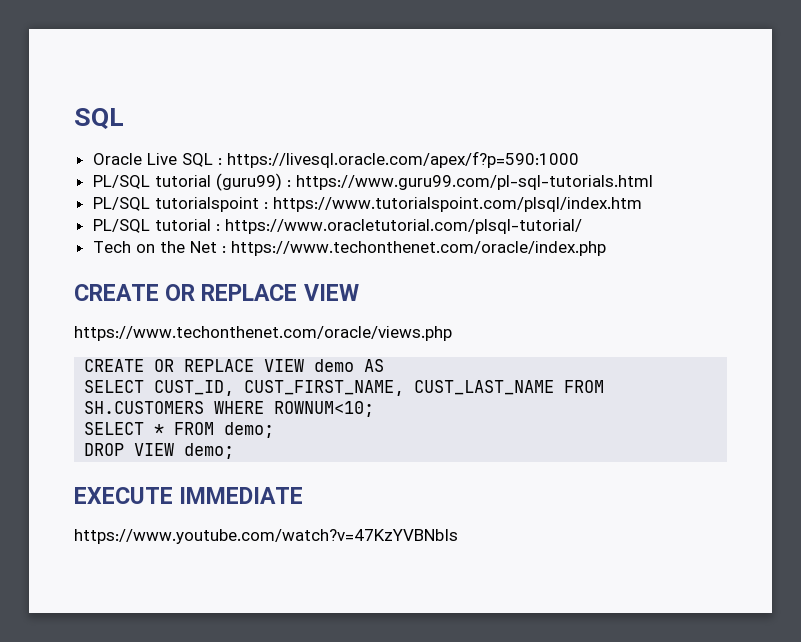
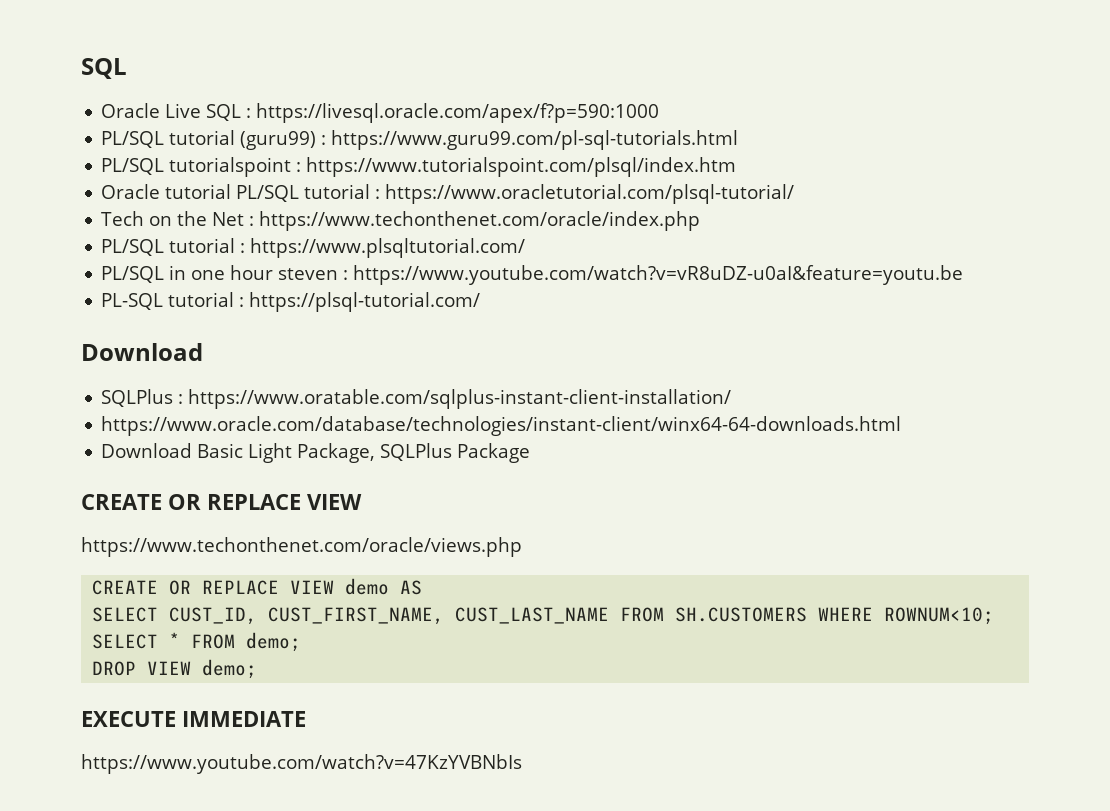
(642, 204) none -> [101,184,232,199] Oracle tutorial
(606, 248) none -> [101,238,526,258] [101,265,964,285] [101,292,481,312] [81,343,203,361] [101,389,732,409] [101,416,902,436] [101,443,531,463] // PL/SQL tutorial : https://www.plsqltutorial.com/ // PL/SQL in one hour steven : https://www.youtube.com/watch?v=vR8uDZ-u0aI&feature=youtu.be // PL-SQL tutorial : https://plsql-tutorial.com/ // Download // SQLPlus : https://www.oratable.com/sqlplus-instant-client-installation/ // https://www.oracle.com/database/technologies/instant-client/winx64-64-downloads.html // Download Basic Light Package, SQLPlus Package

